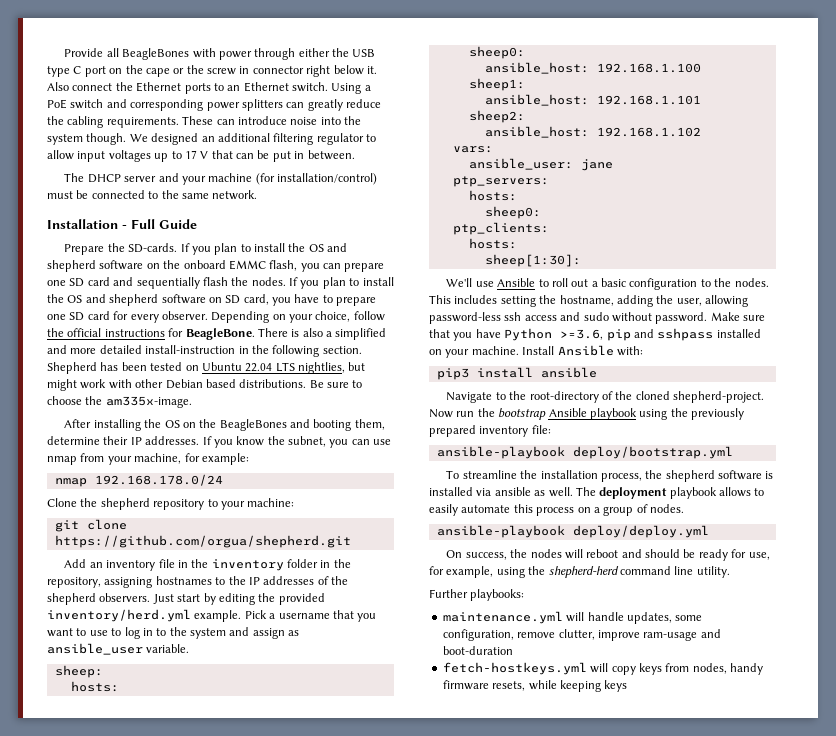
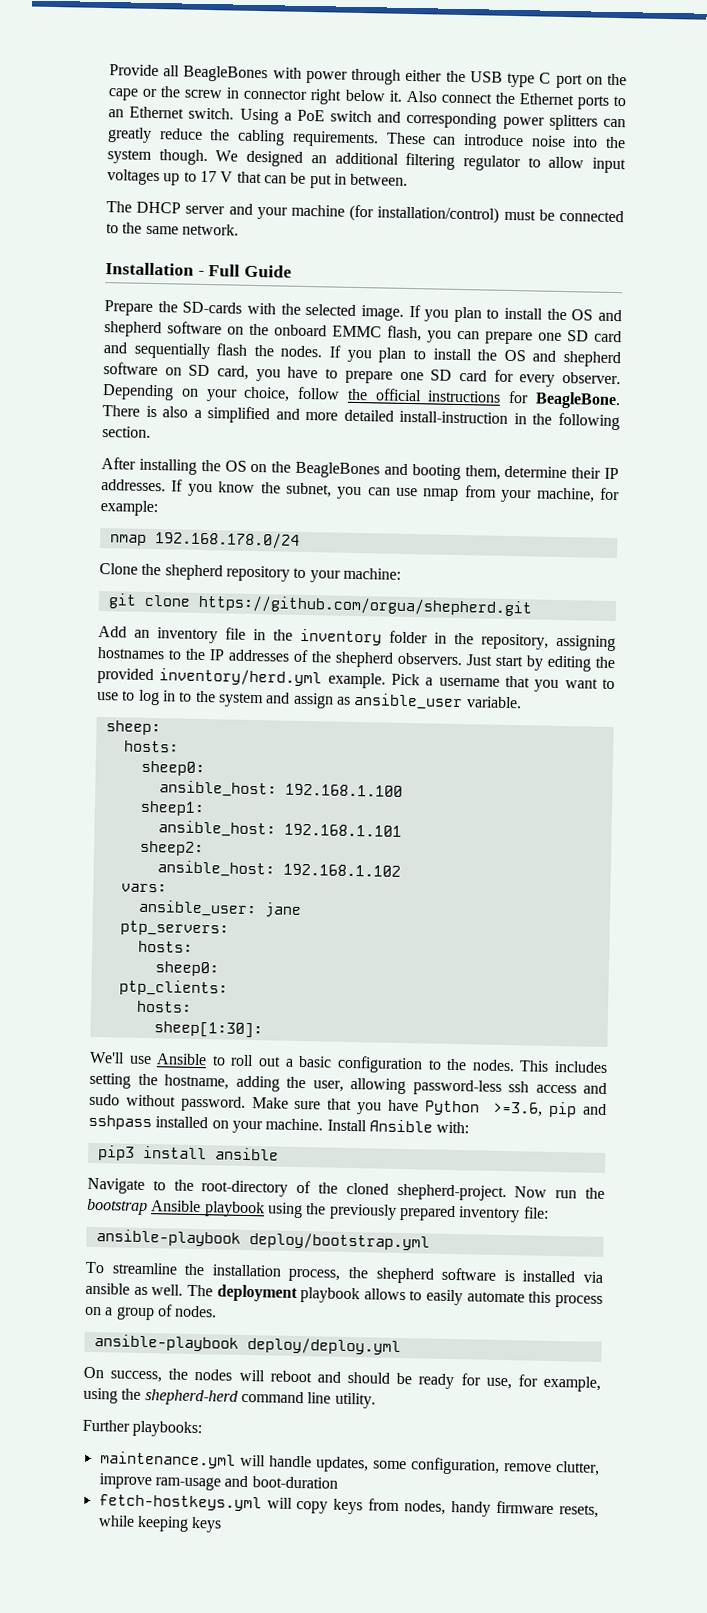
[128,243,178,253] SD-cards. -> [182,301,404,321] SD-cards with the selected image.
[47,362,366,374] [47,379,363,391] [47,396,192,408] Shepherd has been tested on Ubuntu 22.04 LTS nightlies, but might work with other Debian based distributions. Be sure to choose the am335x-image. -> (151, 432) none

